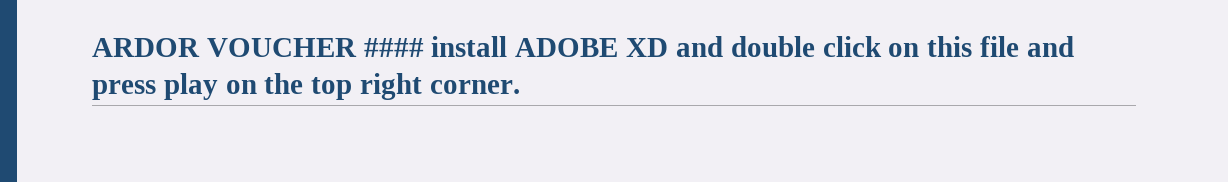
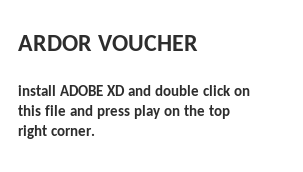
[363,38,424,57] #### -> (199, 43) //

